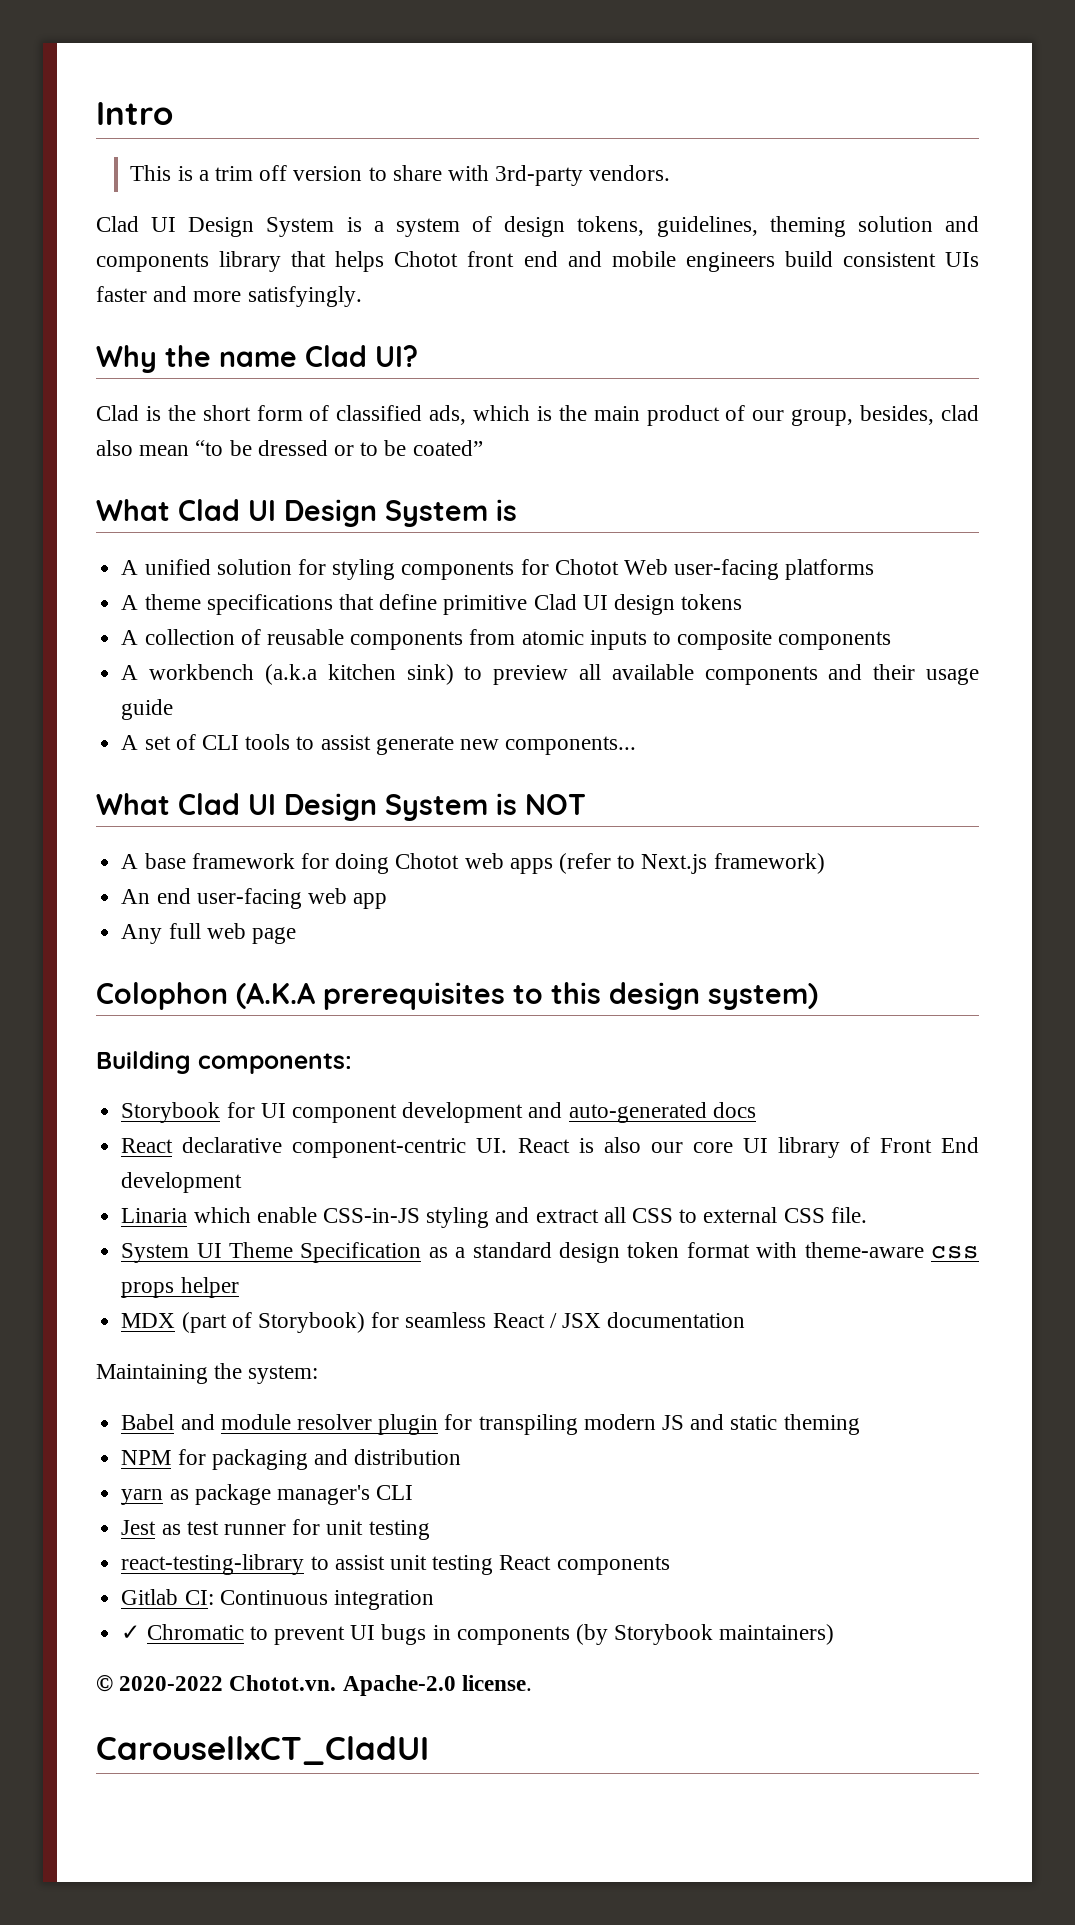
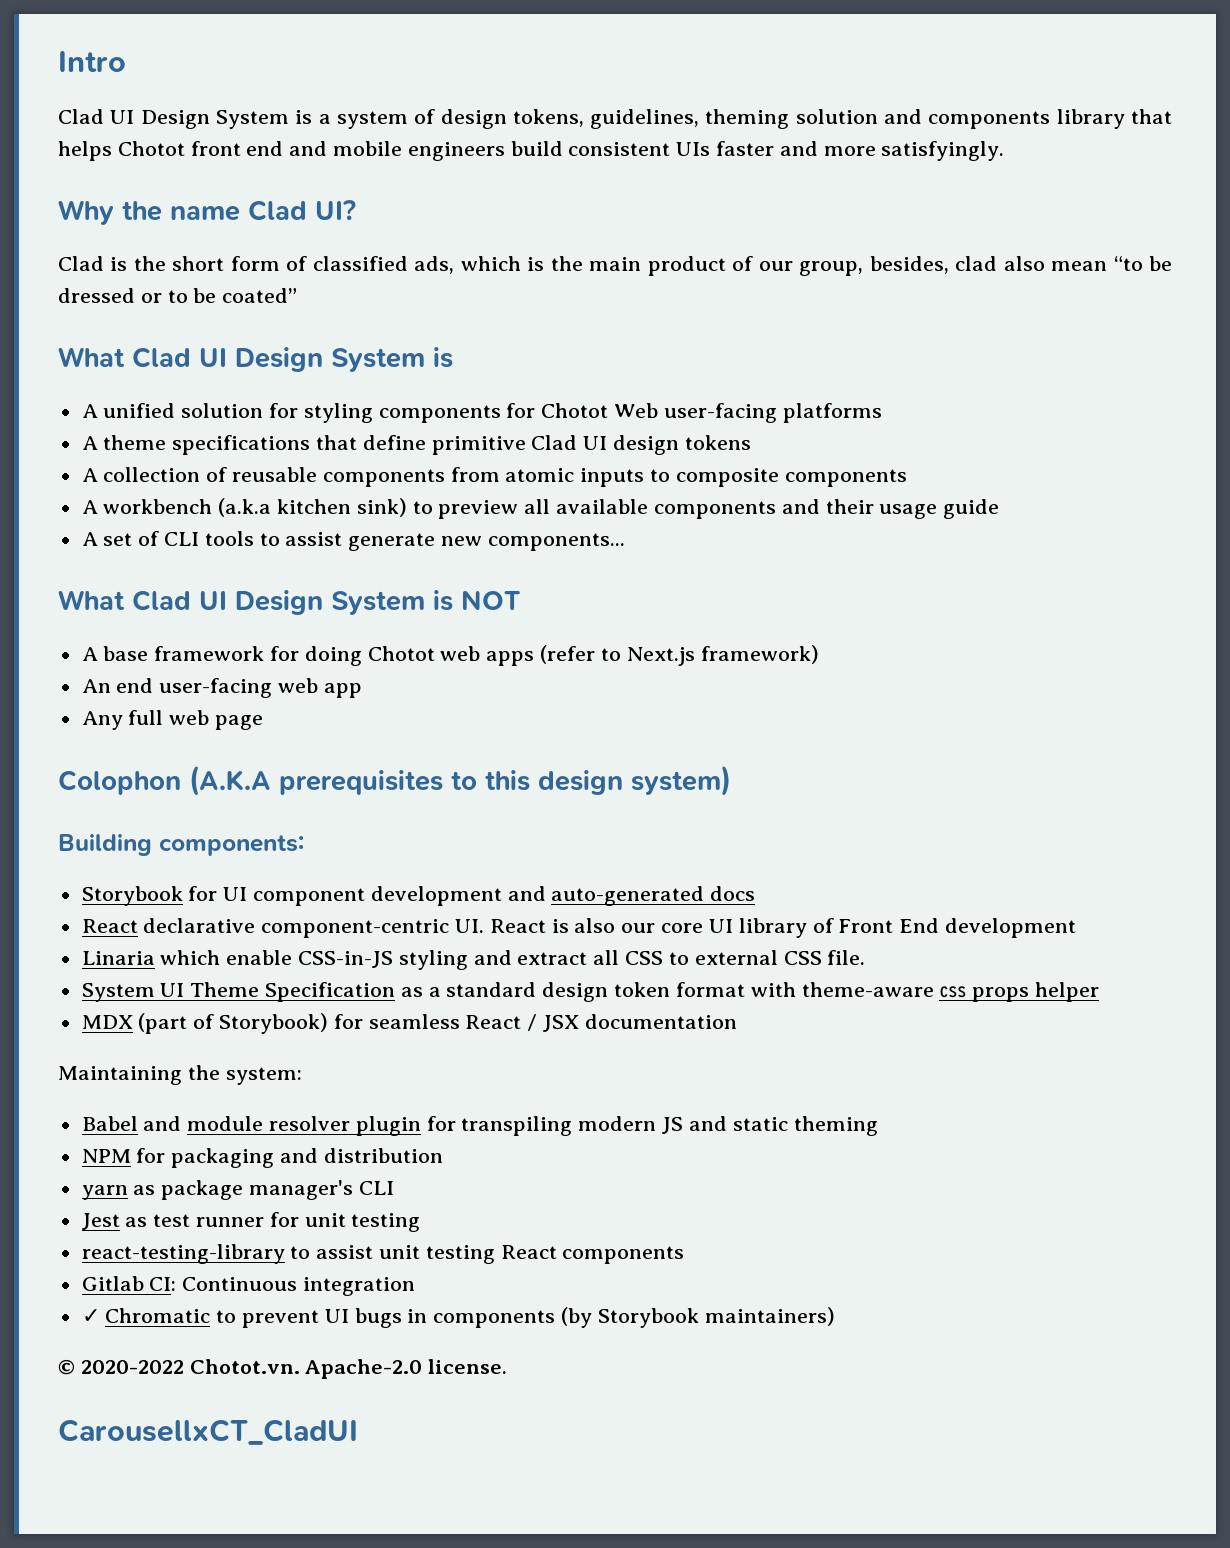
[130,165,671,186] // This is a trim off version to share with 3rd-party vendors. -> (126, 61) none

